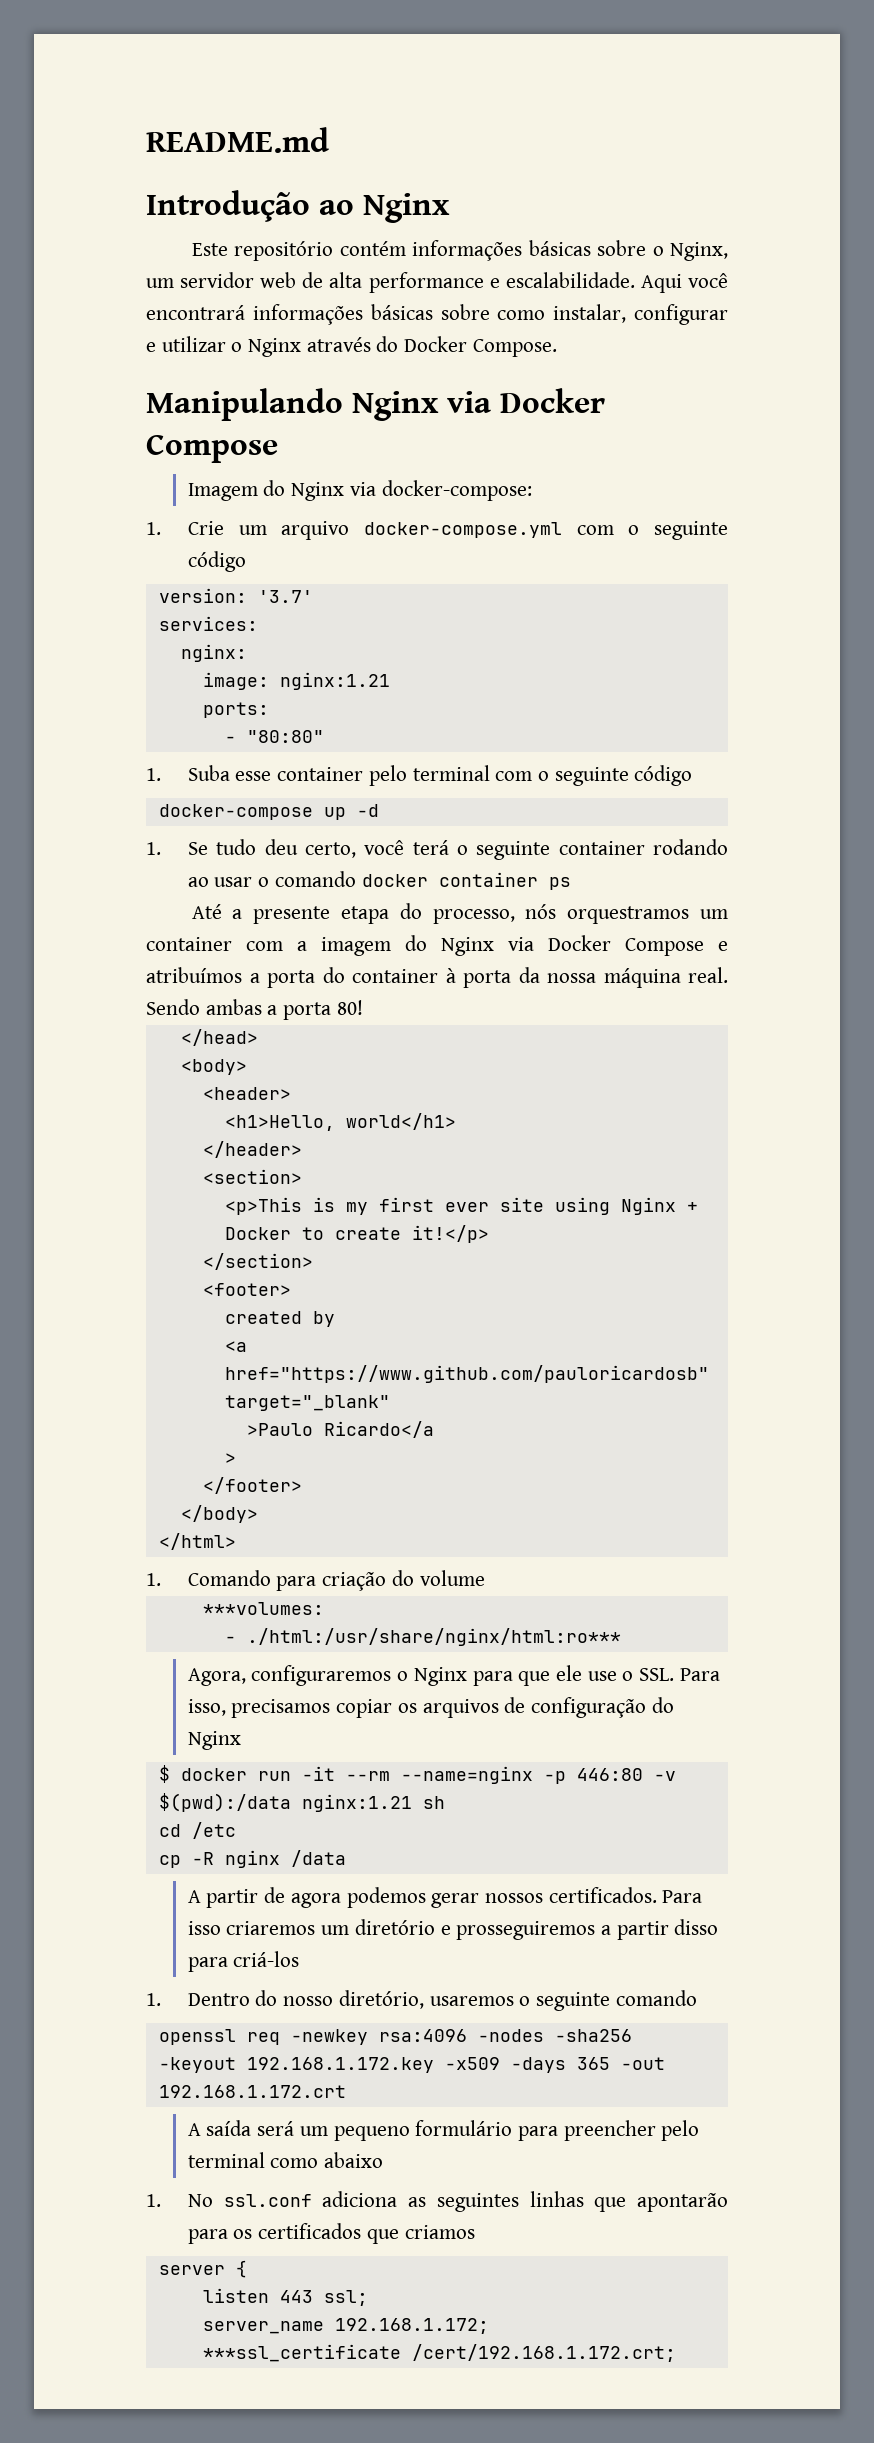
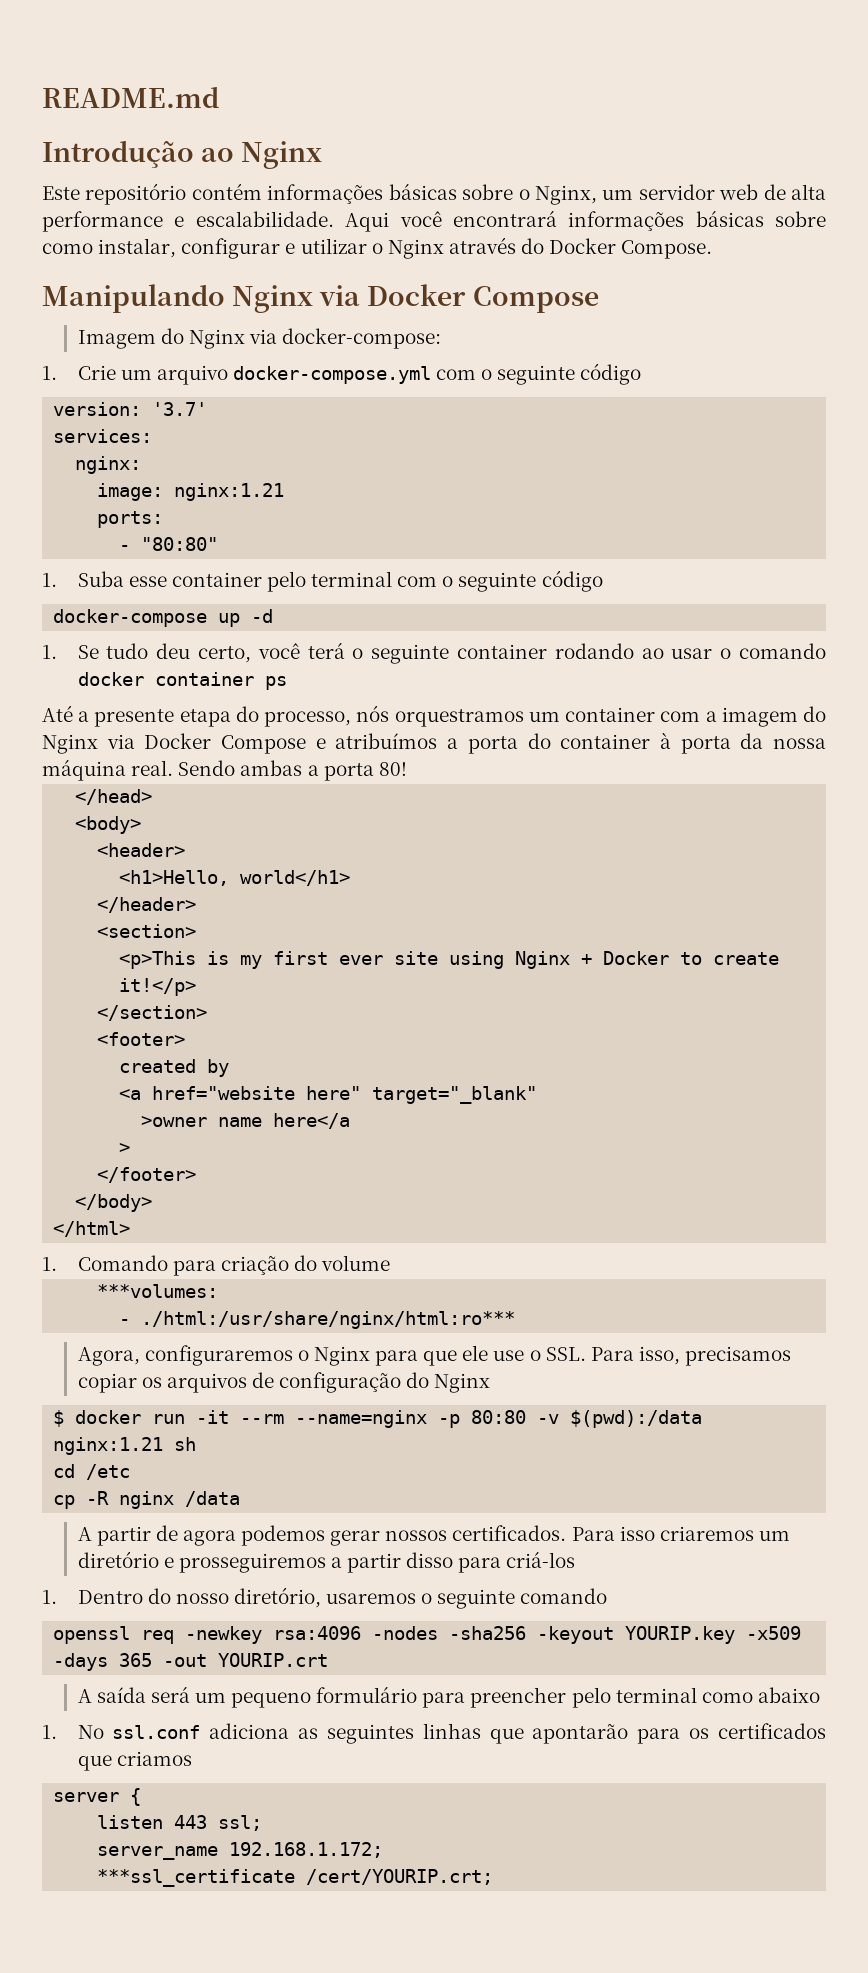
[224,1365,709,1383] href="https://www.github.com/pauloricardosb" -> [152,1086,362,1100] href="website here"
[246,1421,434,1438] >Paulo Ricardo</a -> [141,1113,351,1129] >owner name here</a
[576,1768,643,1781] 446:80 -> [471,1410,527,1424] 80:80
[246,2057,434,2073] 192.168.1.172.key -> [625,1626,736,1644] YOURIP.key
[158,2085,346,2098] 192.168.1.172.crt -> [218,1653,329,1667] YOURIP.crt
[411,2344,676,2362] /cert/192.168.1.172.crt; -> [306,1869,494,1885] /cert/YOURIP.crt;

